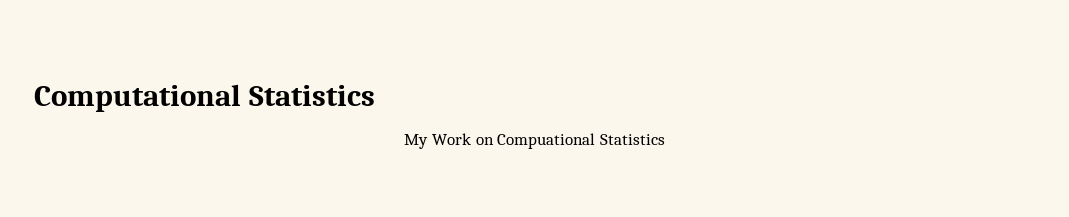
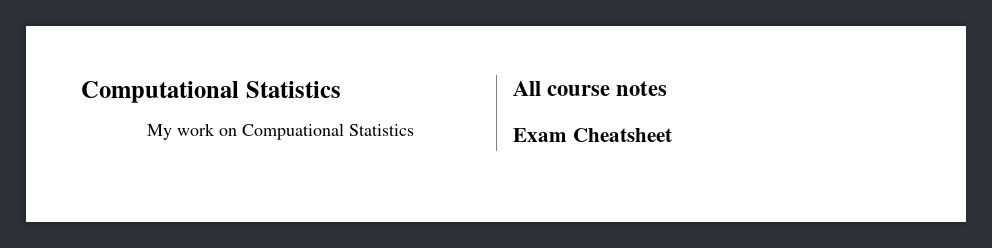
[431,133,471,145] Work -> [176,123,215,136] work
(665, 139) none -> [513,81,668,96] [513,128,672,142] // All course notes // Exam Cheatsheet

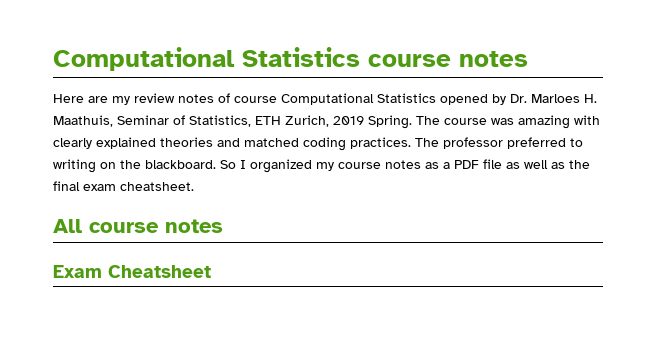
[81,81,341,103] [146,123,414,140] Computational Statistics // My work on Compuational Statistics -> [53,47,528,71] [53,93,597,105] [53,115,600,129] [53,137,583,151] [53,159,590,173] [53,181,194,191] Computational Statistics course notes // Here are my review notes of course Computational Statistics opened by Dr. Marloes H. Maathuis, Seminar of Statistics, ETH Zurich, 2019 Spring. The course was amazing with clearly explained theories and matched coding practices. The professor preferred to writing on the blackboard. So I organized my course notes as a PDF file as well as the final exam cheatsheet.

